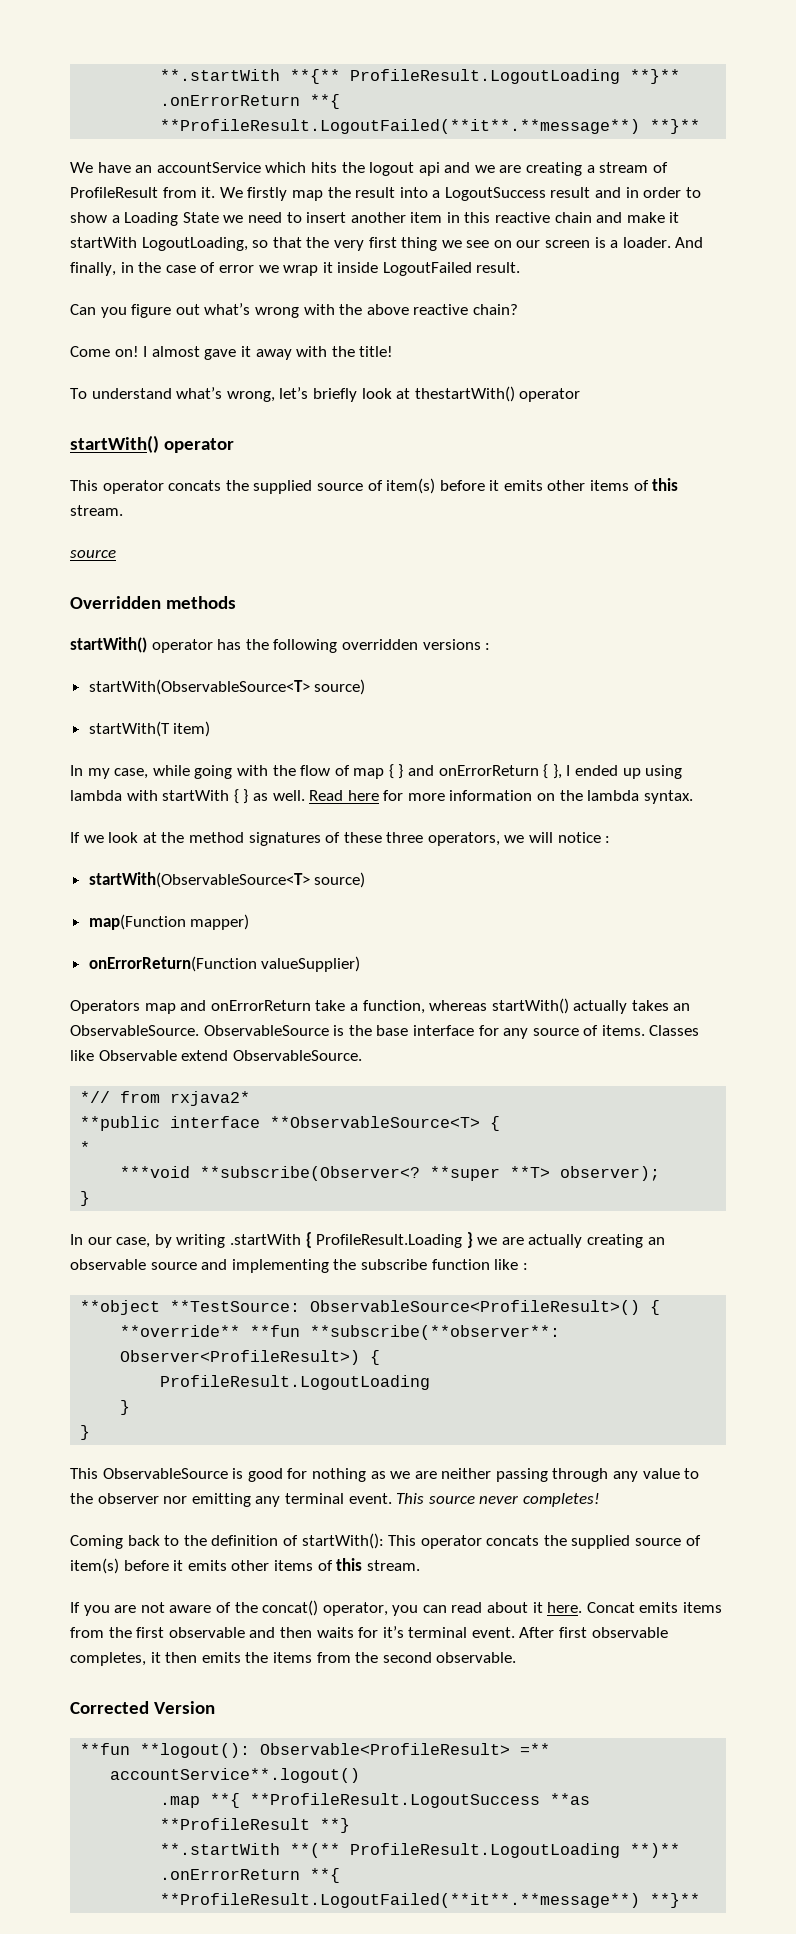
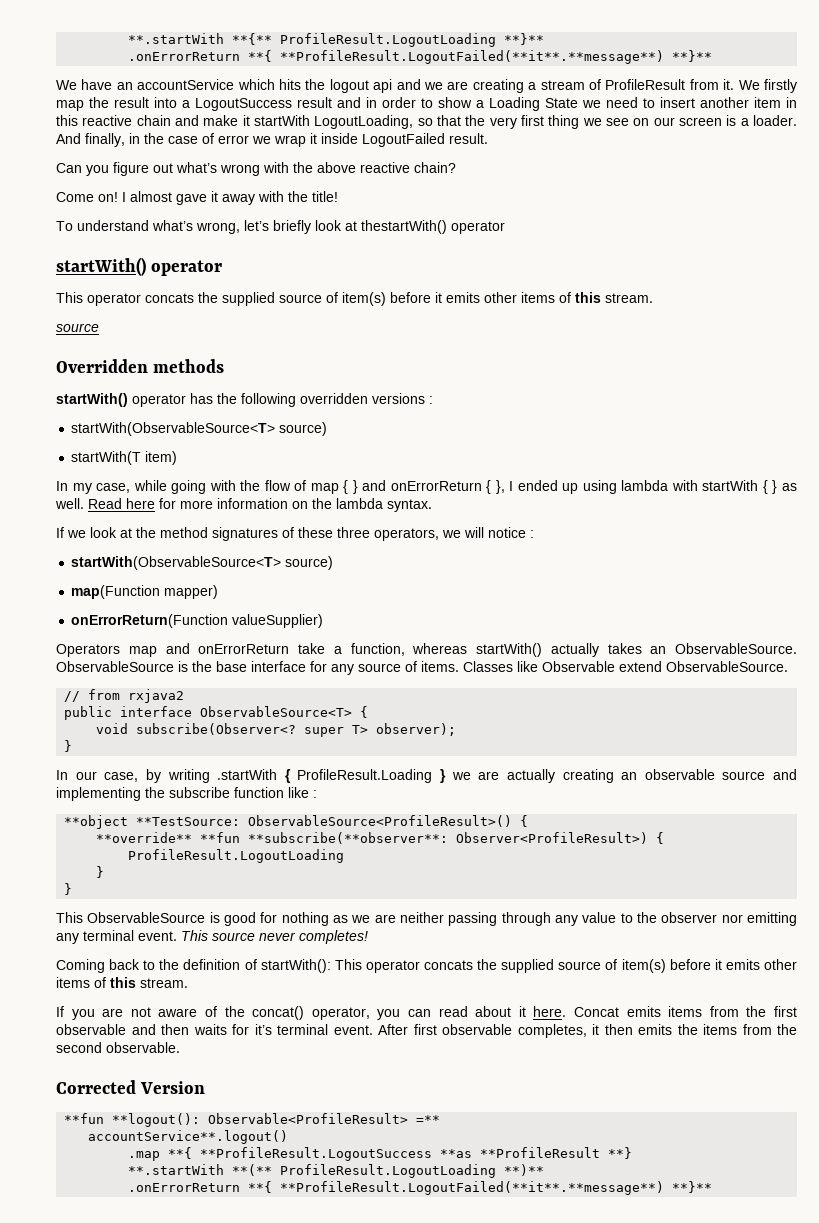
[80,1091,251,1106] [80,1116,501,1131] [80,1141,91,1153] [120,1166,551,1181] *// from rxjava2* // **public interface **ObservableSource<T> { // * // ***void **subscribe(Observer<? **super **T> -> [64,689,185,703] [64,706,369,720] [96,723,369,737] // from rxjava2 // public interface ObservableSource<T> { // void subscribe(Observer<? super T>

